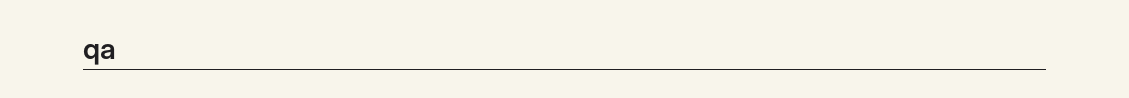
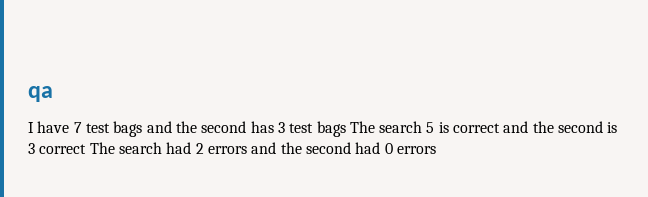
(116, 54) none -> [28,121,618,137] [28,142,436,154] // I have 7 test bags and the second has 3 test bags The search 5 is correct and the second is 3 correct The search had 2 errors and the second had 0 errors

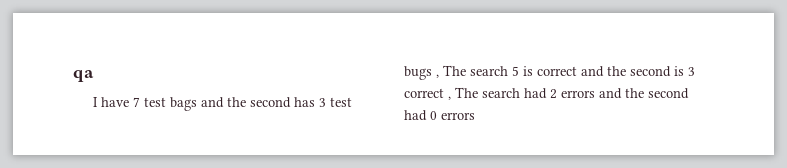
[316,121,346,137] bags -> [404,66,439,80] bugs ,
(87, 149) none -> [448,96,451,100] ,

